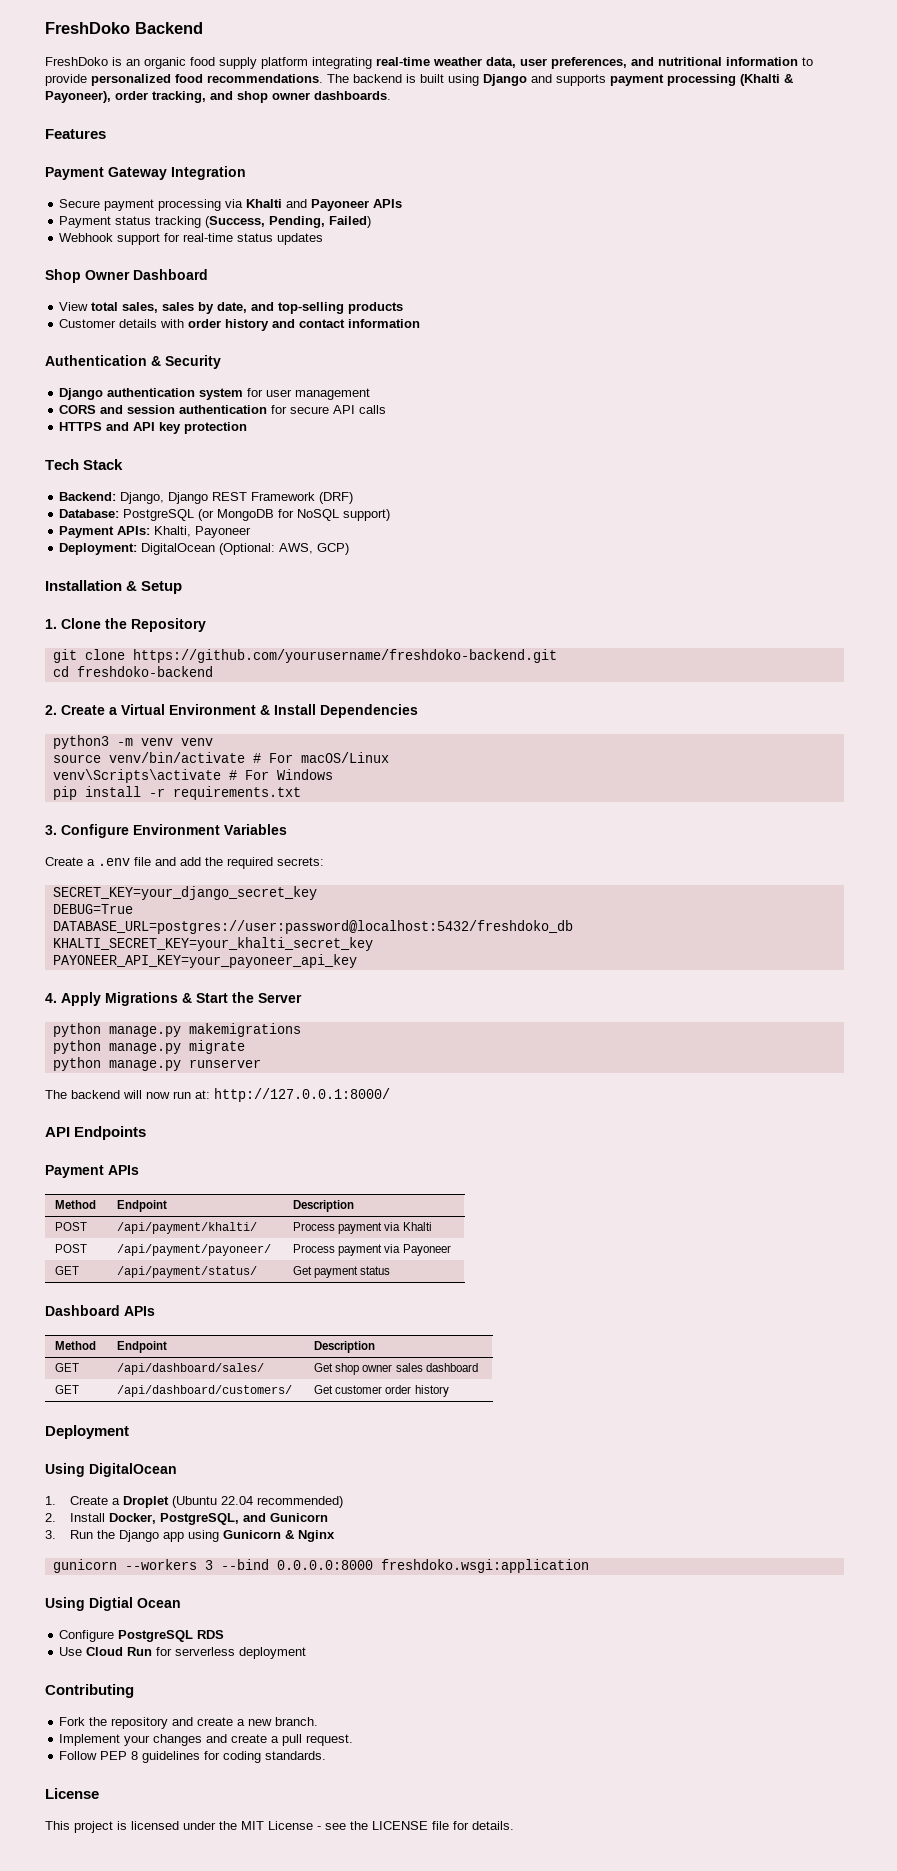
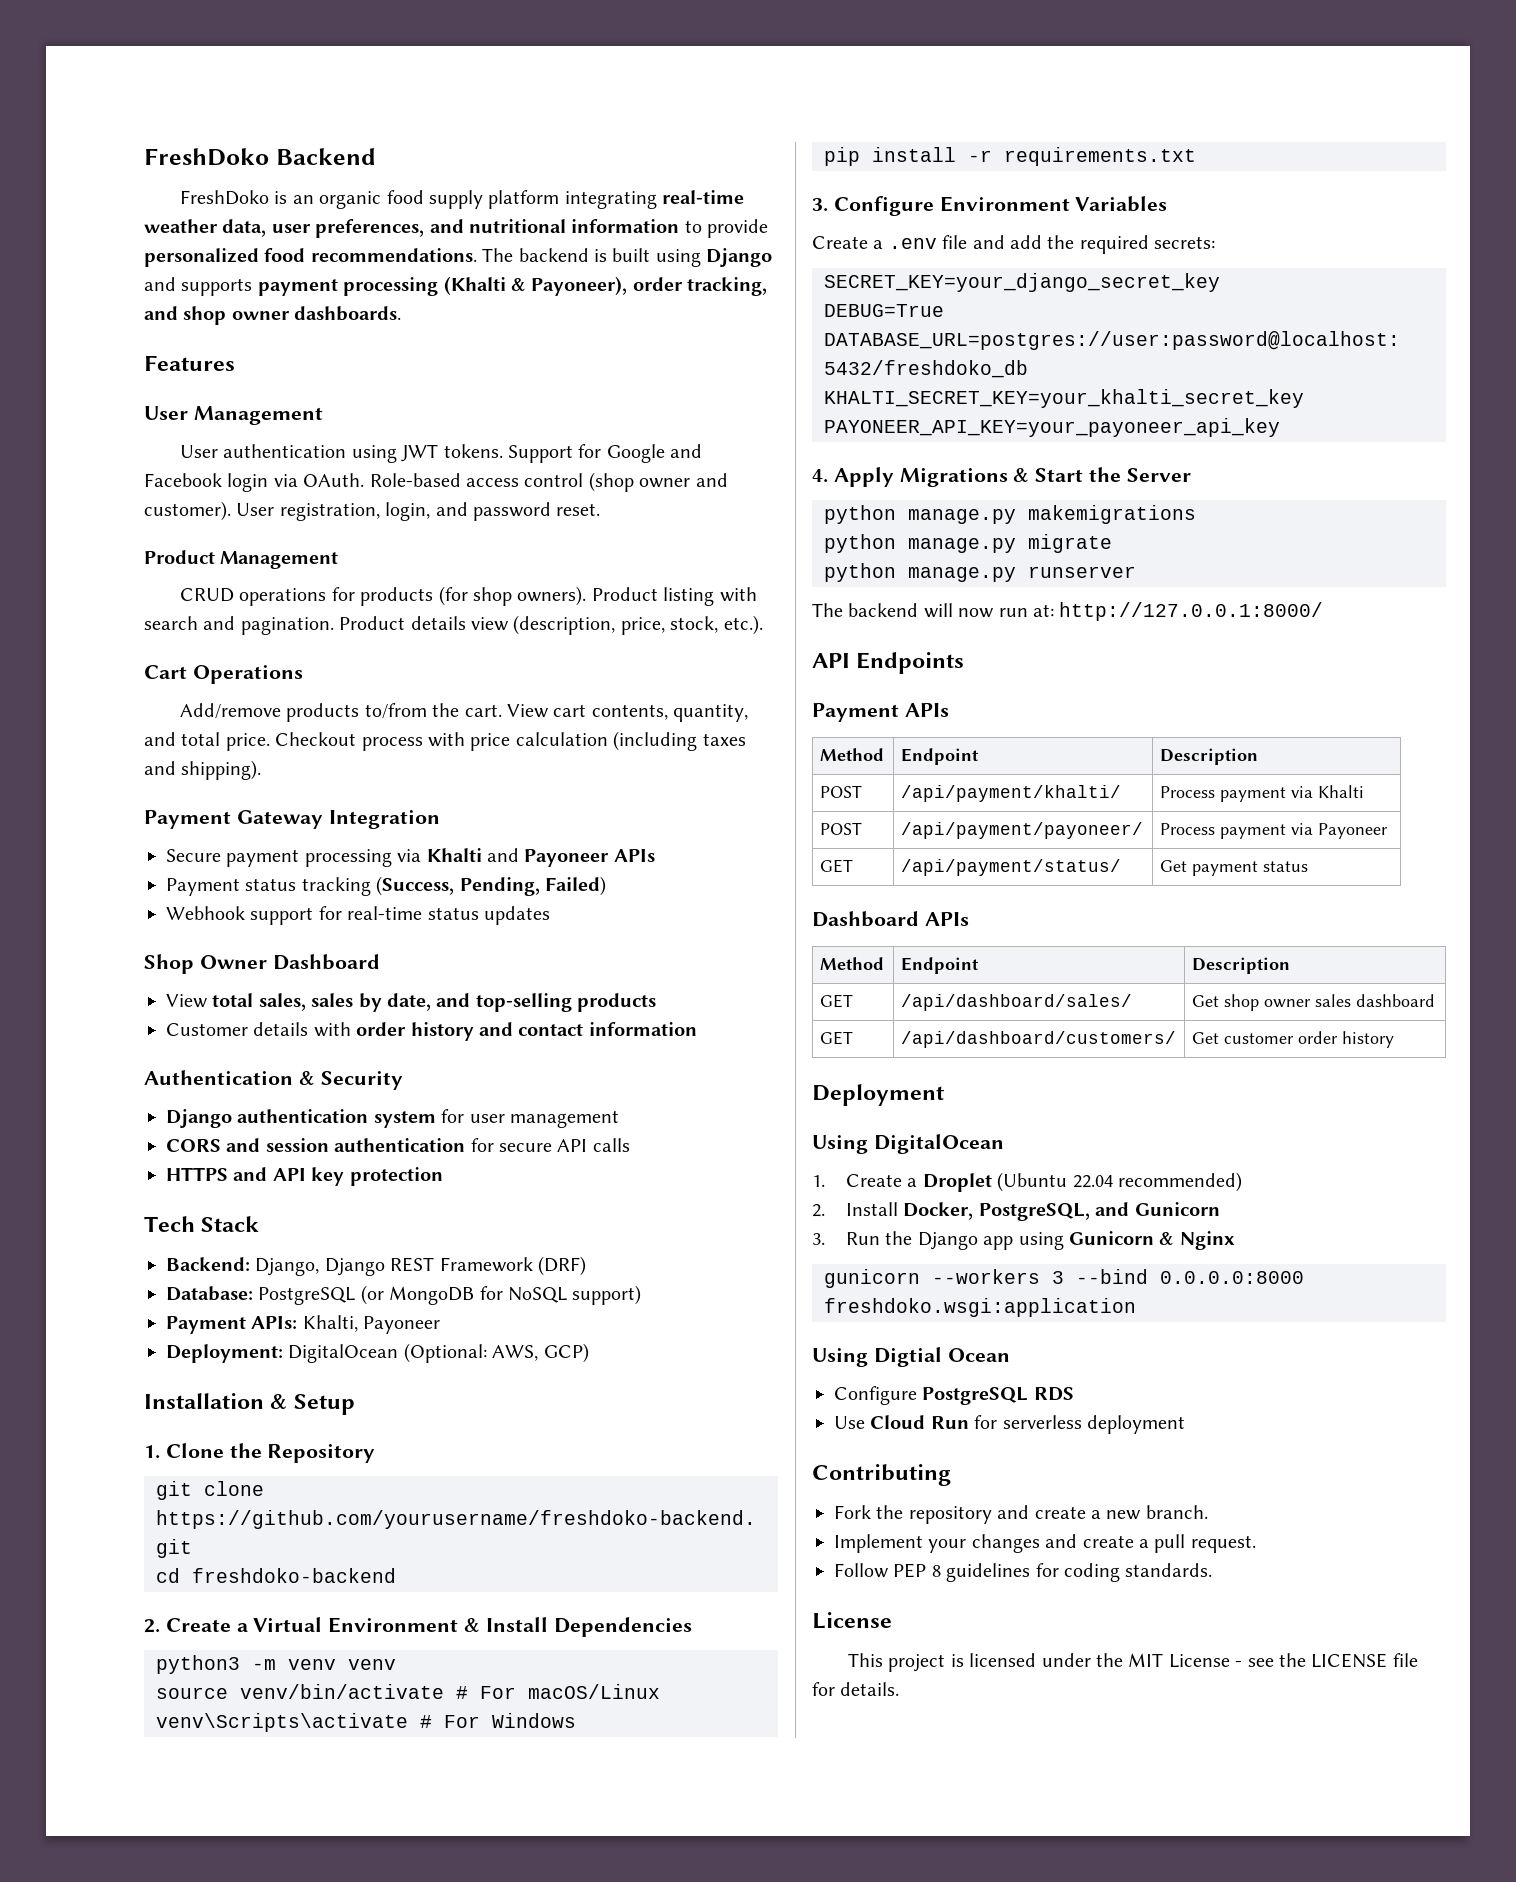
(106, 134) none -> [144,406,323,425] [180,444,703,463] [144,472,728,492] [144,501,601,521] [144,550,339,569] [180,586,757,606] [144,615,763,635] [144,665,303,684] [180,703,749,722] [144,731,746,751] [144,760,262,780] // User Management // User authentication using JWT tokens. Support for Google and Facebook login via OAuth. Role-based access control (shop owner and customer). User registration, login, and password reset. // Product Management // CRUD operations for products (for shop owners). Product listing with search and pagination. Product details view (description, price, stock, etc.). // Cart Operations // Add/remove products to/from the cart. View cart contents, quantity, and total price. Checkout process with price calculation (including taxes and shipping).

